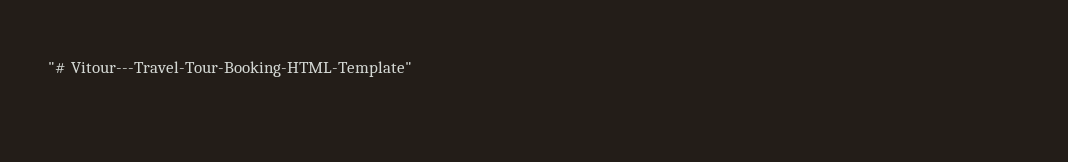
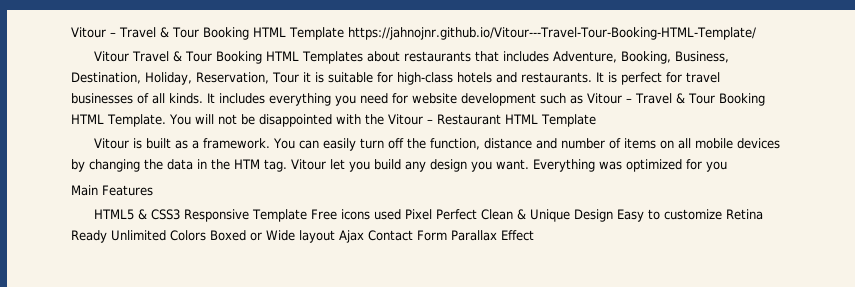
[48,61,412,77] "# Vitour---Travel-Tour-Booking-HTML-Template" -> [71,27,756,40] [93,51,729,64] [71,72,720,85] [71,93,765,106] [71,114,596,127] [93,138,780,151] [71,159,727,172] [71,185,153,196] [93,209,763,222] [71,230,534,243] Vitour – Travel & Tour Booking HTML Template https://jahnojnr.github.io/Vitour---Travel-Tour-Booking-HTML-Template/ // Vitour Travel & Tour Booking HTML Templates about restaurants that includes Adventure, Booking, Business, Destination, Holiday, Reservation, Tour it is suitable for high-class hotels and restaurants. It is perfect for travel businesses of all kinds. It includes everything you need for website development such as Vitour – Travel & Tour Booking HTML Template. You will not be disappointed with the Vitour – Restaurant HTML Template // Vitour is built as a framework. You can easily turn off the function, distance and number of items on all mobile devices by changing the data in the HTM tag. Vitour let you build any design you want. Everything was optimized for you // Main Features // HTML5 & CSS3 Responsive Template Free icons used Pixel Perfect Clean & Unique Design Easy to customize Retina Ready Unlimited Colors Boxed or Wide layout Ajax Contact Form Parallax Effect

